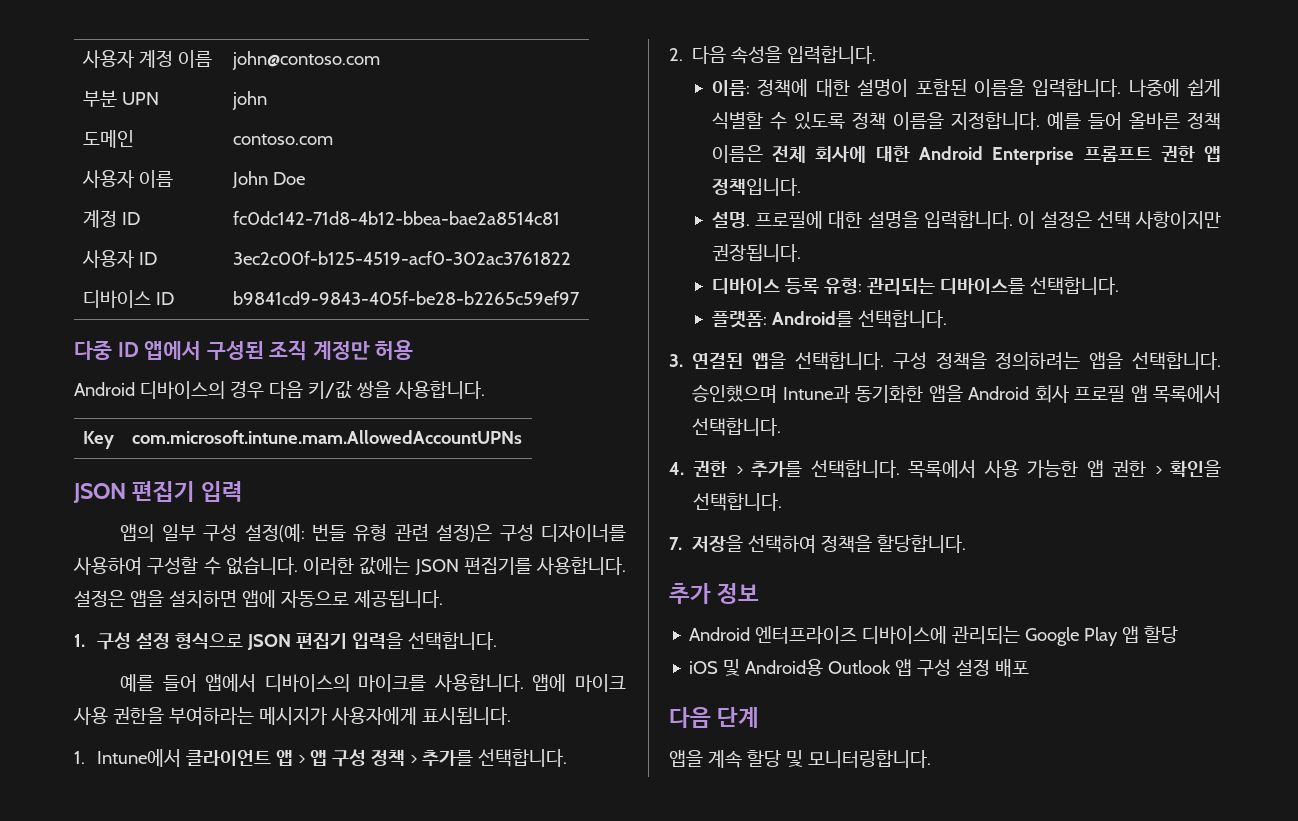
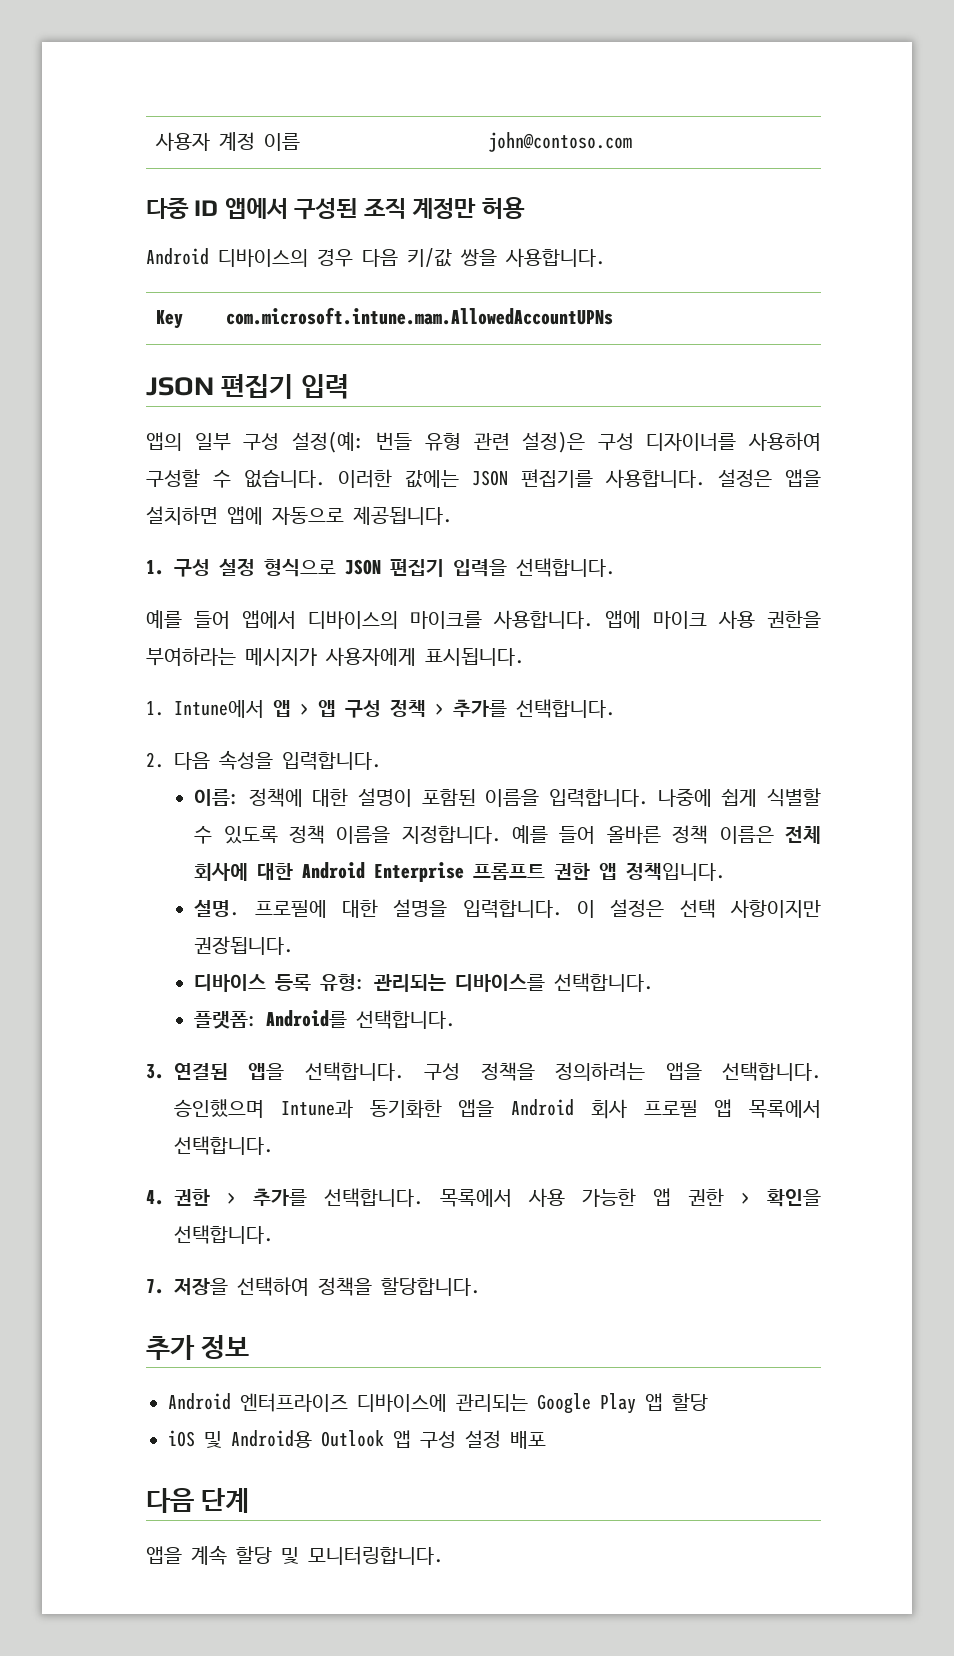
[82,90,159,107] [231,91,267,110] [82,130,134,148] [232,134,333,145] [81,170,173,188] [231,171,305,189] [82,210,140,228] [232,211,560,225] [81,250,157,268] [232,251,571,265] [82,290,174,308] [232,291,580,305] // 부분 UPN | john // 도메인 | contoso.com // 사용자 이름 | John Doe // 계정 ID | fc0dc142-71d8-4b12-bbea-bae2a8514c81 // 사용자 ID | 3ec2c00f-b125-4519-acf0-302ac3761822 // 디바이스 ID | b9841cd9-9843-405f-be28-b2265c59ef97 -> (632, 142) none
[185,750,271,766] 클라이언트 -> (264, 709) none

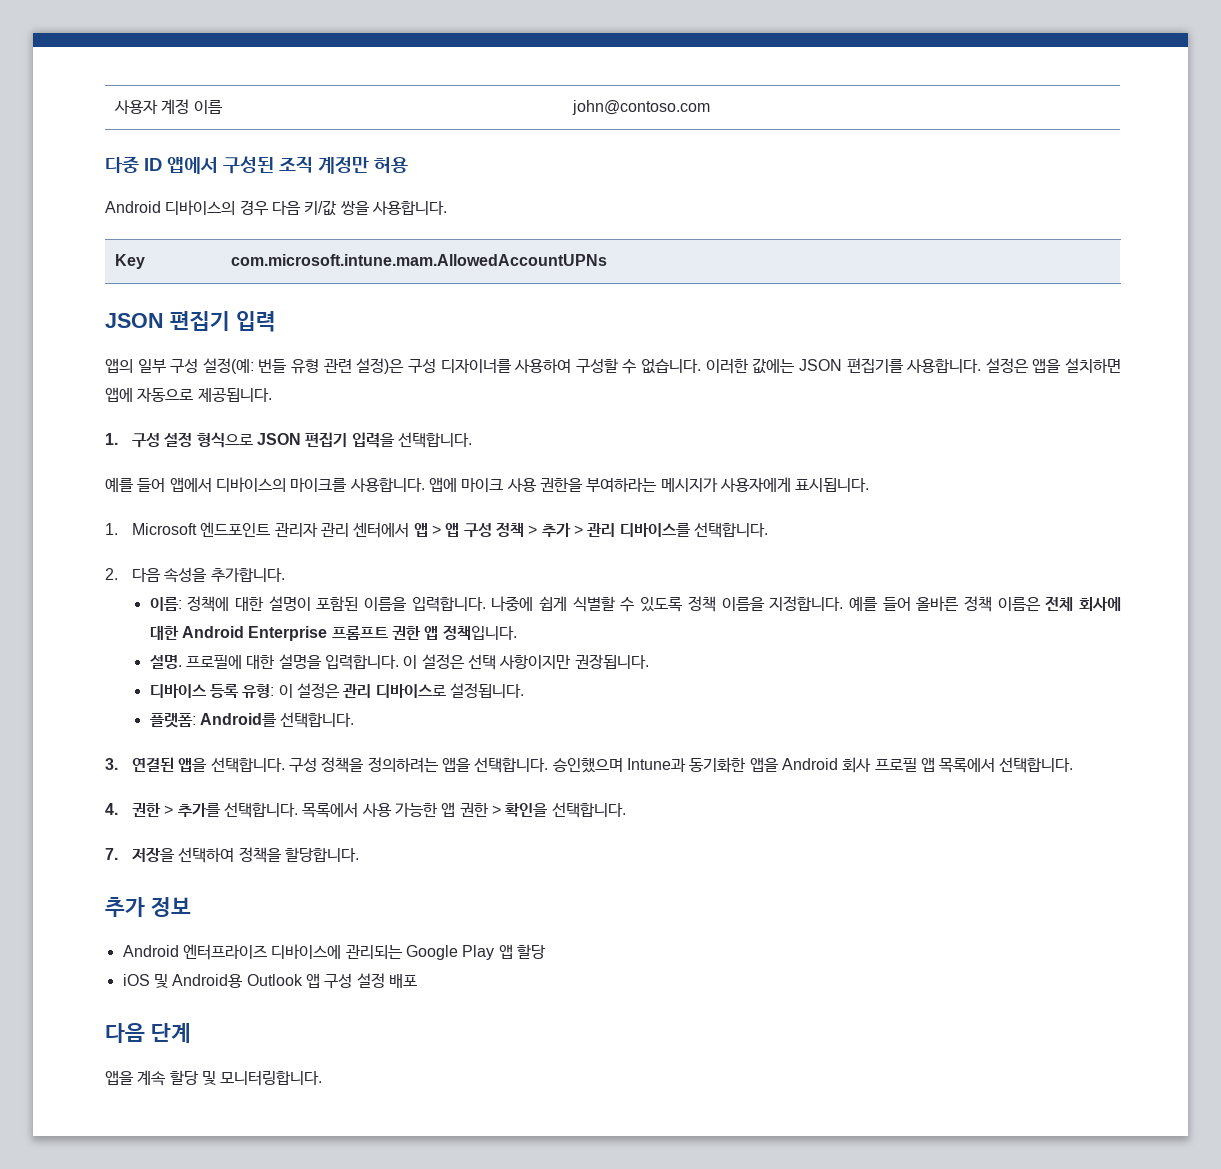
[174,700,264,718] Intune에서 -> [132,522,410,538] Microsoft 엔드포인트 관리자 관리 센터에서
[453,699,507,717] 추가를 -> [541,523,691,537] 추가 > 관리 디바이스를
[282,752,381,770] 입력합니다. -> [210,568,285,582] 추가합니다.
[374,973,654,992] 관리되는 디바이스를 선택합니다. -> [278,683,524,698] 이 설정은 관리 디바이스로 설정됩니다.

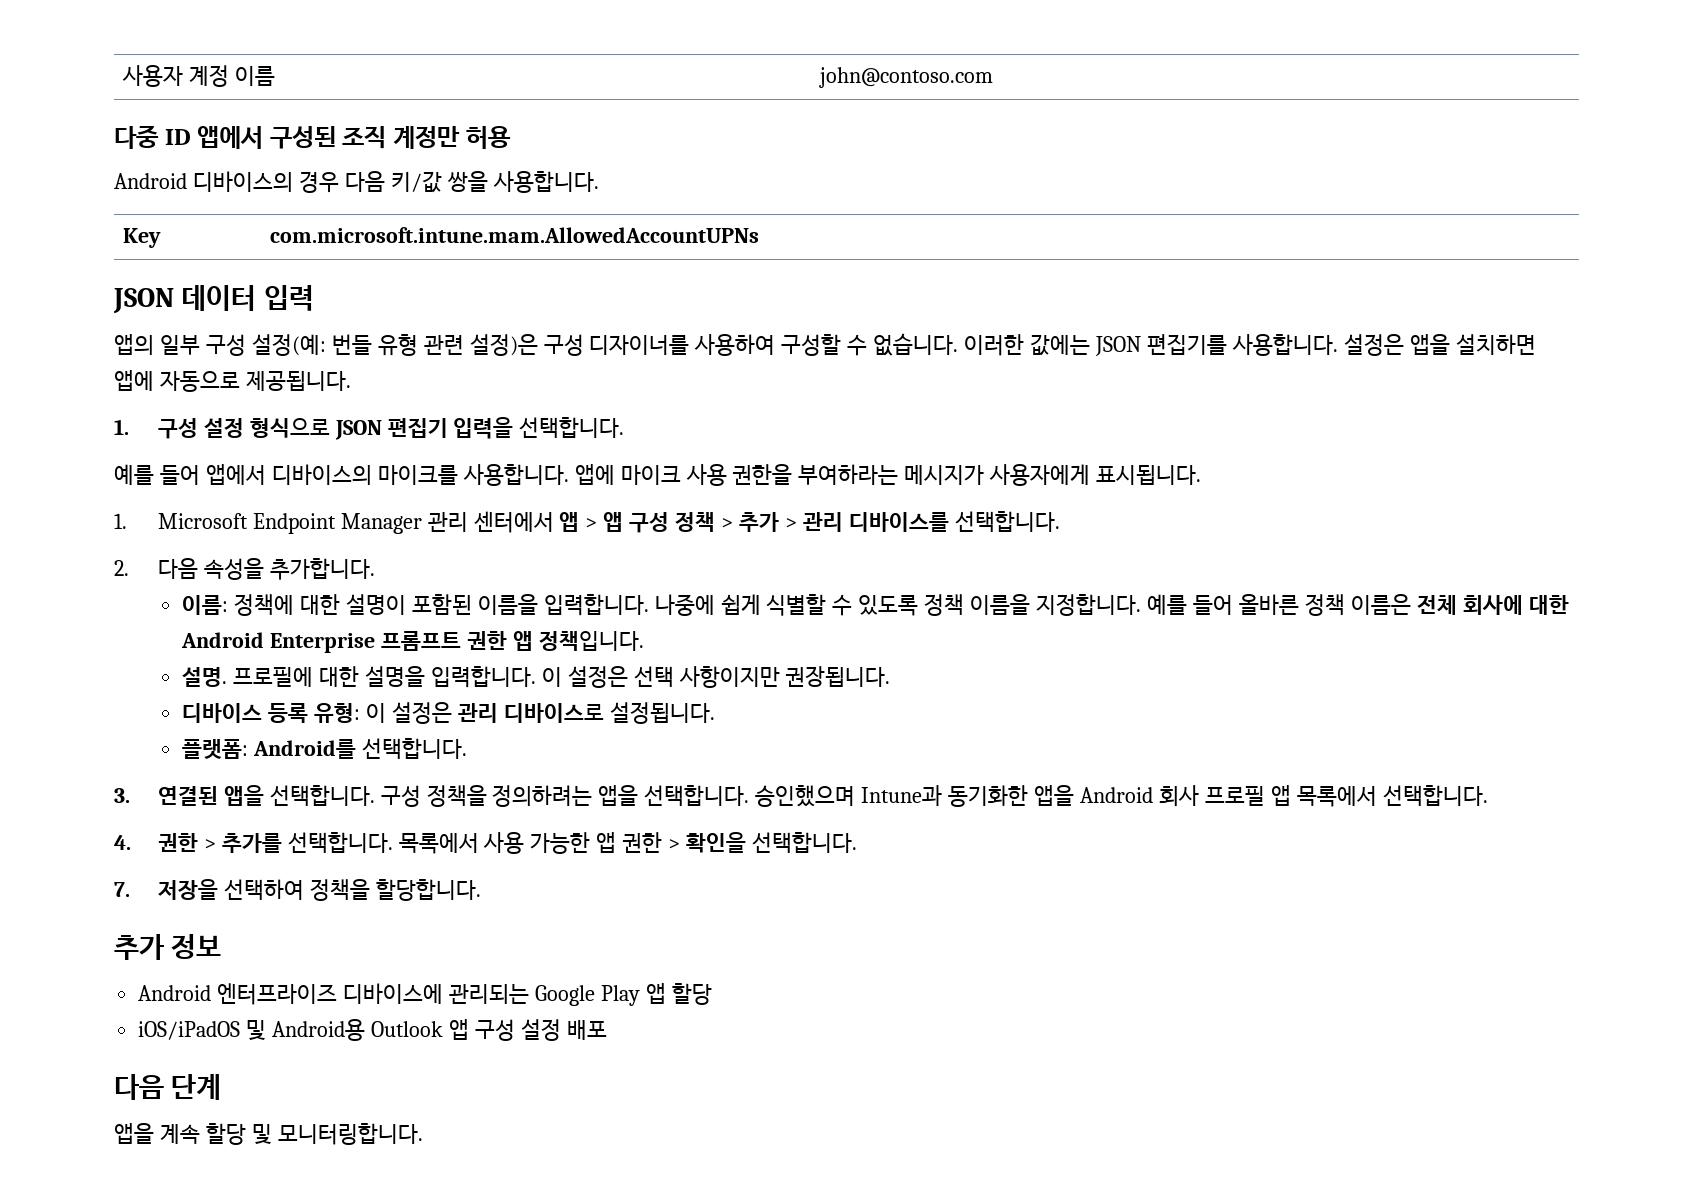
[170,311,230,331] 편집기 -> [181,285,257,311] 데이터
[200,522,318,537] 엔드포인트 관리자 -> [252,513,422,534] Endpoint Manager
[122,974,150,986] iOS -> [138,1021,241,1040] iOS/iPadOS

